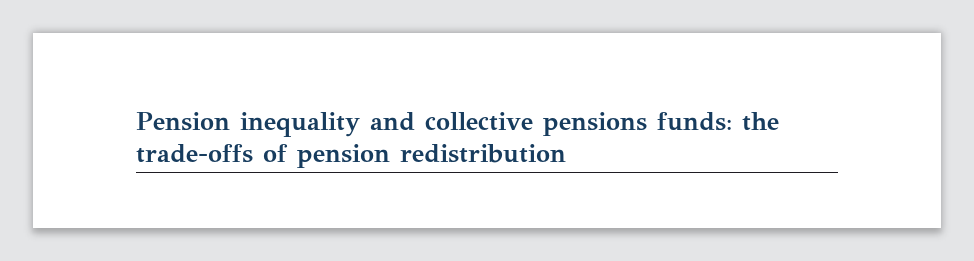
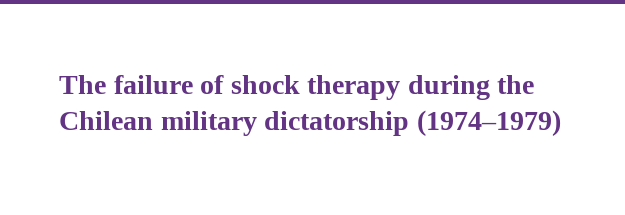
[136,112,779,137] [136,144,566,168] Pension inequality and collective pensions funds: the trade-offs of pension redistribution -> [59,75,535,100] [59,110,561,136] The failure of shock therapy during the Chilean military dictatorship (1974–1979)

